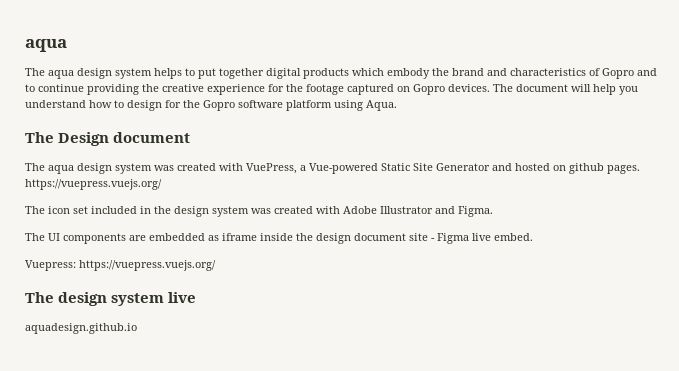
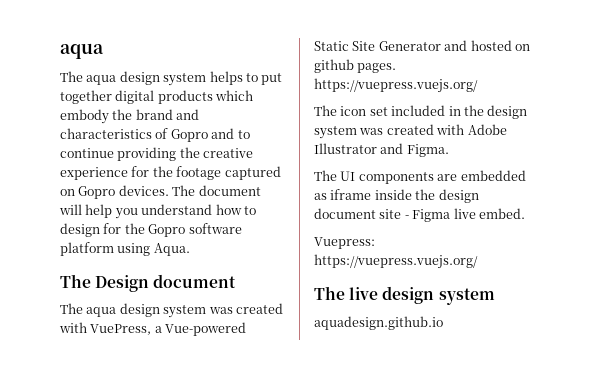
[58,292,197,306] design system live -> [349,286,495,305] live design system

